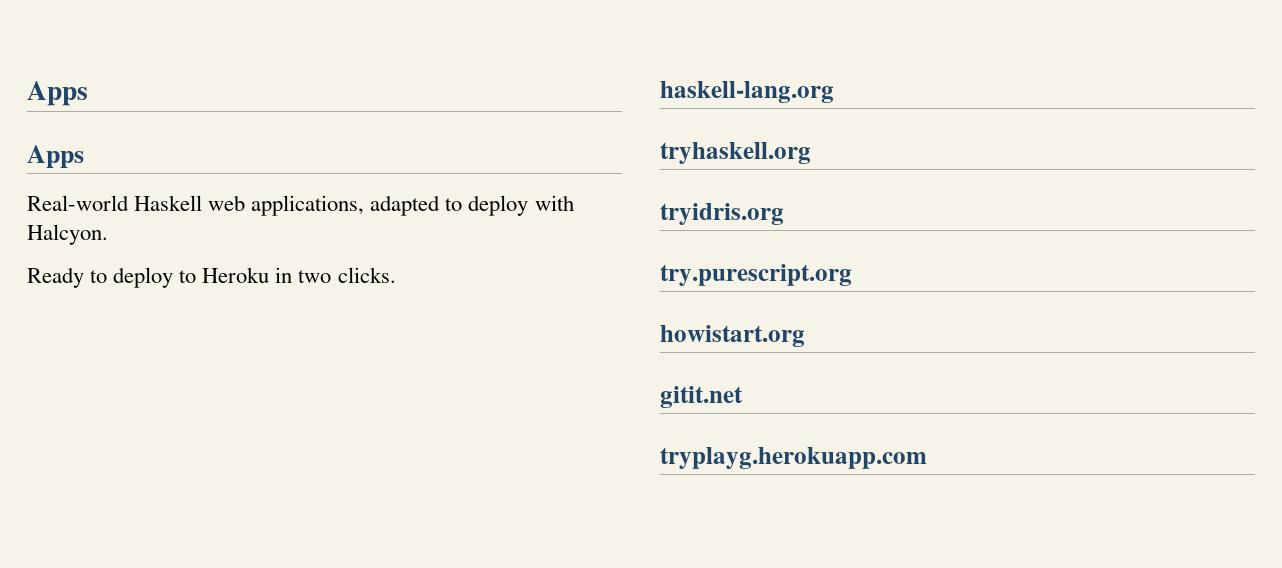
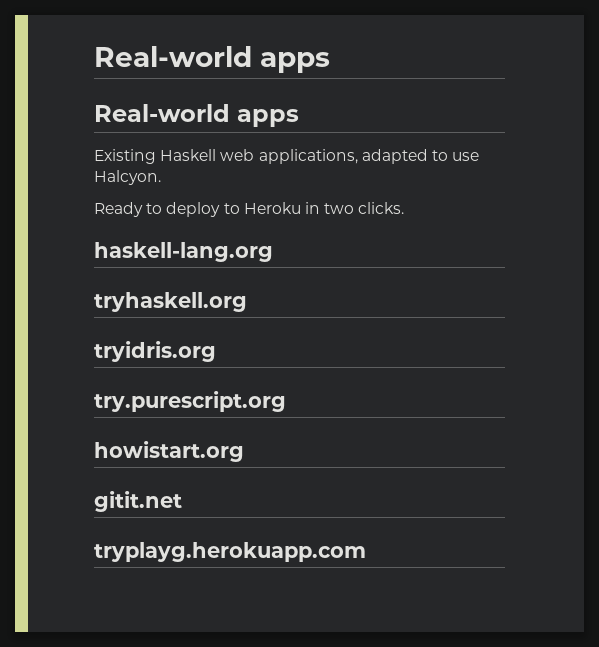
[27,81,88,106] [27,145,84,168] [27,195,129,211] Apps // Apps // Real-world -> [94,46,330,73] [94,104,299,127] [94,149,156,164] Real-world apps // Real-world apps // Existing
[468,195,574,216] deploy with -> [452,152,480,161] use

